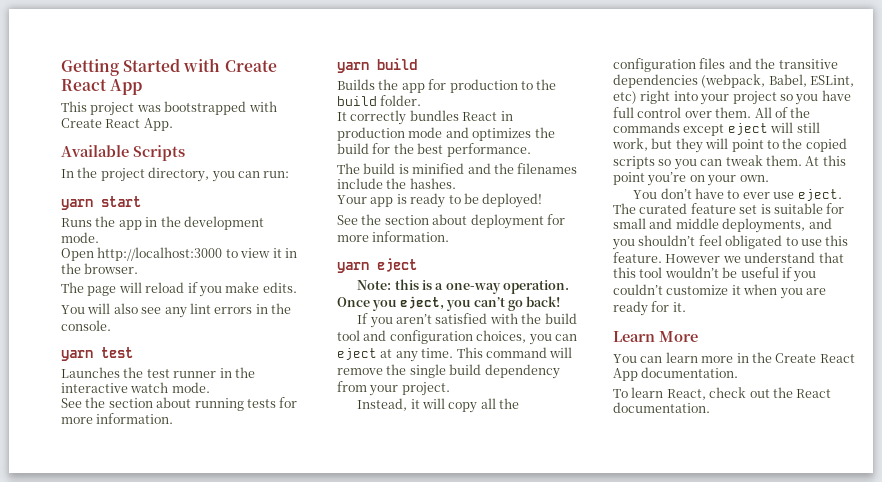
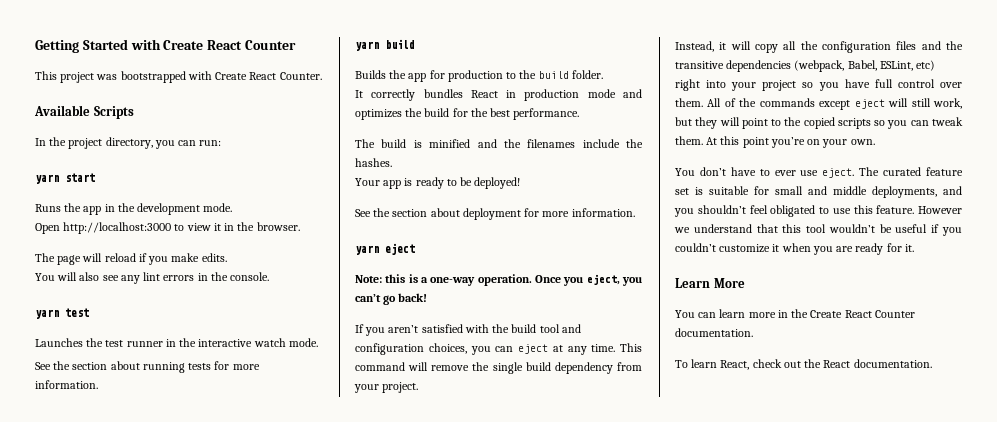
[110,79,143,95] App -> [244,40,296,50] Counter
[143,118,173,131] App. -> [279,72,322,80] Counter.
[613,368,638,381] App -> [874,310,915,318] Counter

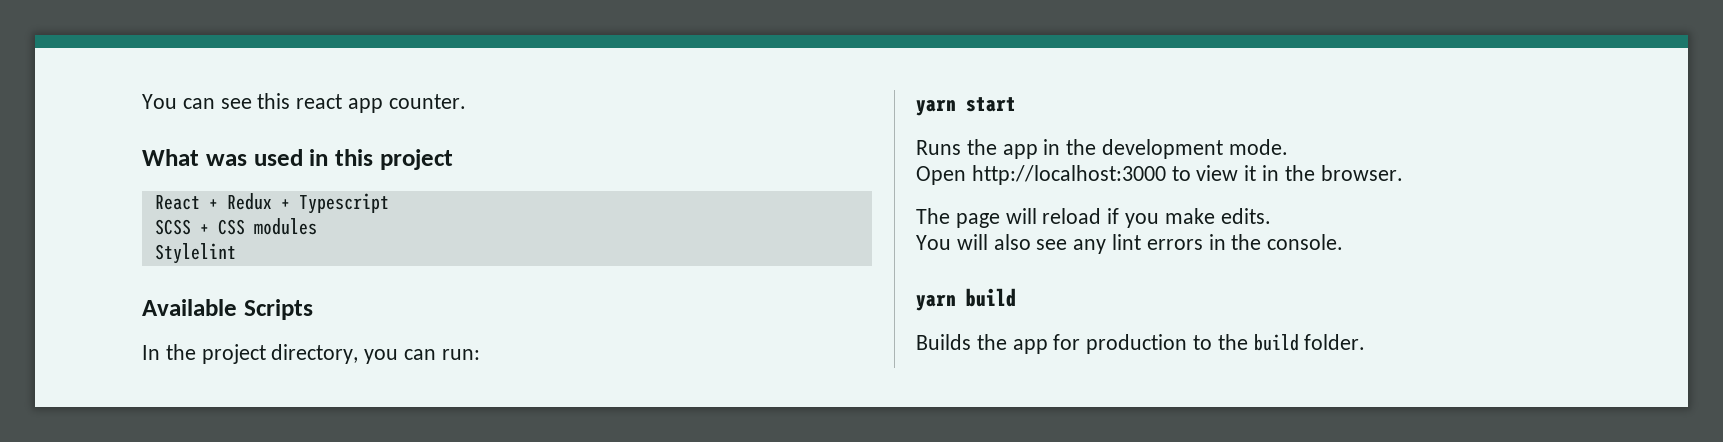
[35,39,296,53] [35,71,322,83] Getting Started with Create React Counter // This project was bootstrapped with Create React Counter. -> [142,93,466,113] [142,149,453,170] [154,193,389,214] [154,218,317,235] [154,243,236,264] You can see this react app counter. // What was used in this project // React + Redux + Typescript // SCSS + CSS modules // Stylelint
[35,308,89,319] [35,338,318,347] [35,361,260,373] [35,380,98,389] // yarn test // Launches the test runner in the interactive watch mode. // See the section about running tests for more information. -> (1344, 242) none
[355,89,642,101] [355,108,580,120] [355,139,643,148] [355,158,392,167] [355,177,521,189] [355,208,635,220] [355,243,415,255] [355,274,642,286] [355,293,428,305] [355,324,581,336] [355,343,642,355] [355,362,642,374] [354,382,419,393] [675,41,963,53] [675,60,936,72] [675,79,962,91] [675,98,962,110] [675,117,963,129] [675,136,875,148] [675,167,963,178] [675,186,962,198] [674,205,962,217] [674,224,962,236] [675,243,914,255] [675,278,745,288] [675,309,915,318] [675,328,753,337] [675,359,932,370] // It correctly bundles React in production mode and optimizes the build for the best performance. // The build is minified and the filenames include the hashes. // Your app is ready to be deployed! // See the section about deployment for more information. // yarn eject // Note: this is a one-way operation. Once you eject, you can’t go back! // If you aren’t satisfied with the build tool and configuration choices, you can eject at any time. This command will remove the single build dependency from your project. // Instead, it will copy all the configuration files and the transitive dependencies (webpack, Babel, ESLint, etc) right into your project so you have full control over them. All of the commands except eject will still work, but they will point to the copied scripts so you can tweak them. At this point you’re on your own. // You don’t have to ever use eject. The curated feature set is suitable for small and middle deployments, and you shouldn’t feel obligated to use this feature. However we understand that this tool wouldn’t be useful if you couldn’t customize it when you are ready for it. // Learn More // You can learn more in the Create React Counter documentation. // To learn React, check out the React documentation. -> (1366, 342) none

